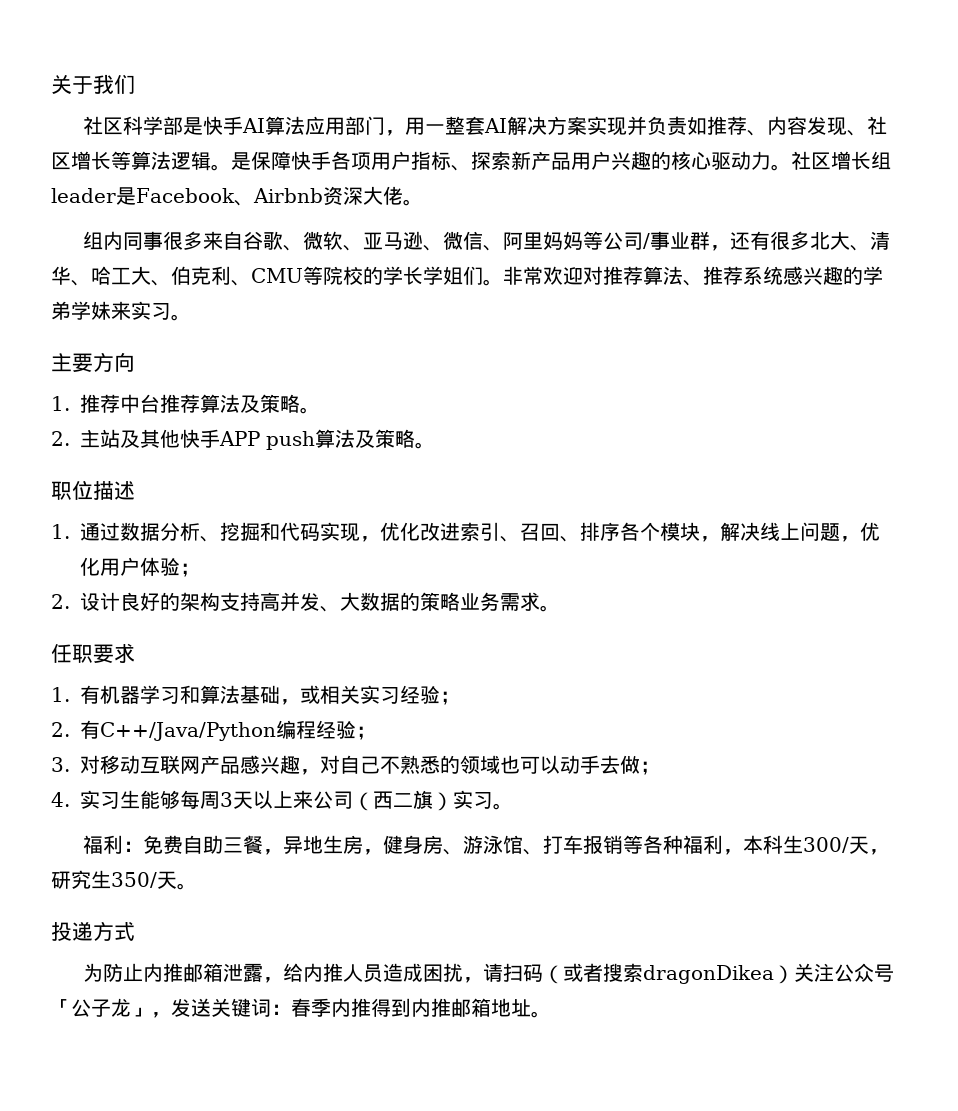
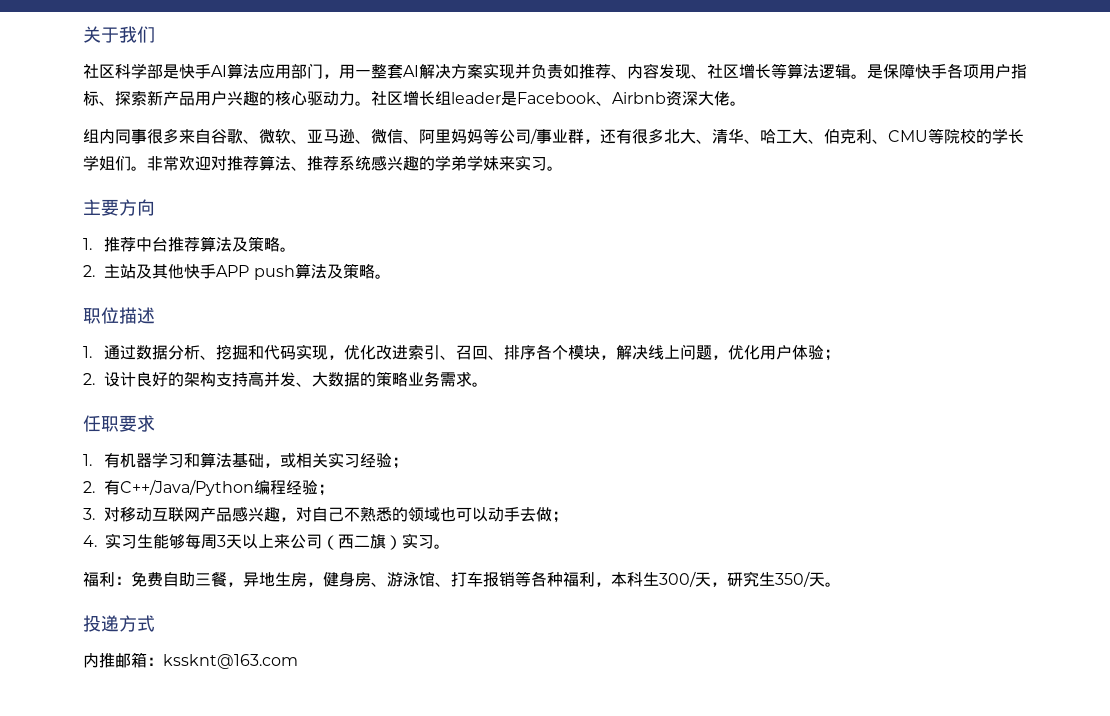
[83,963,895,984] [51,998,551,1018] 为防止内推邮箱泄露，给内推人员造成困扰，请扫码（或者搜索dragonDikea）关注公众号「公子龙」，发送关键词：春季内推得到内推邮箱地址。 -> [83,652,298,669] 内推邮箱：kssknt@163.com

